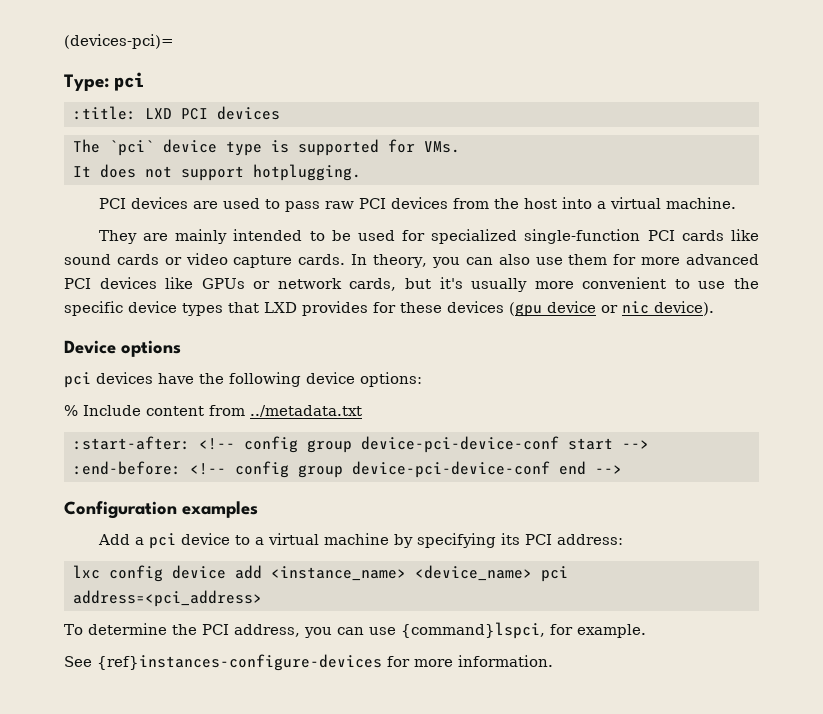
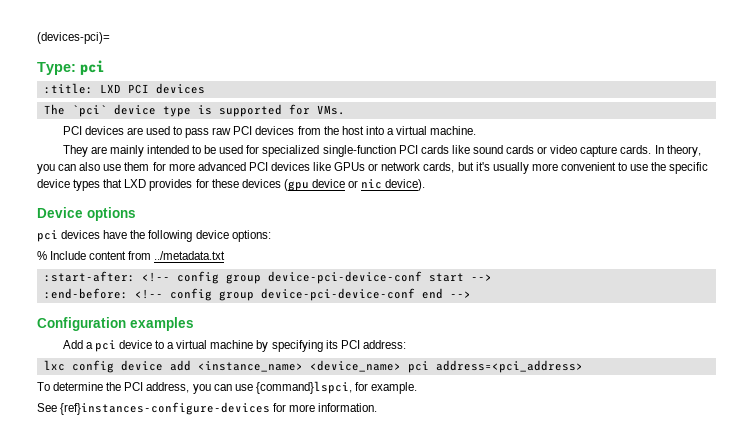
[73,164,361,181] // It does not support hotplugging. -> (345, 110) none

